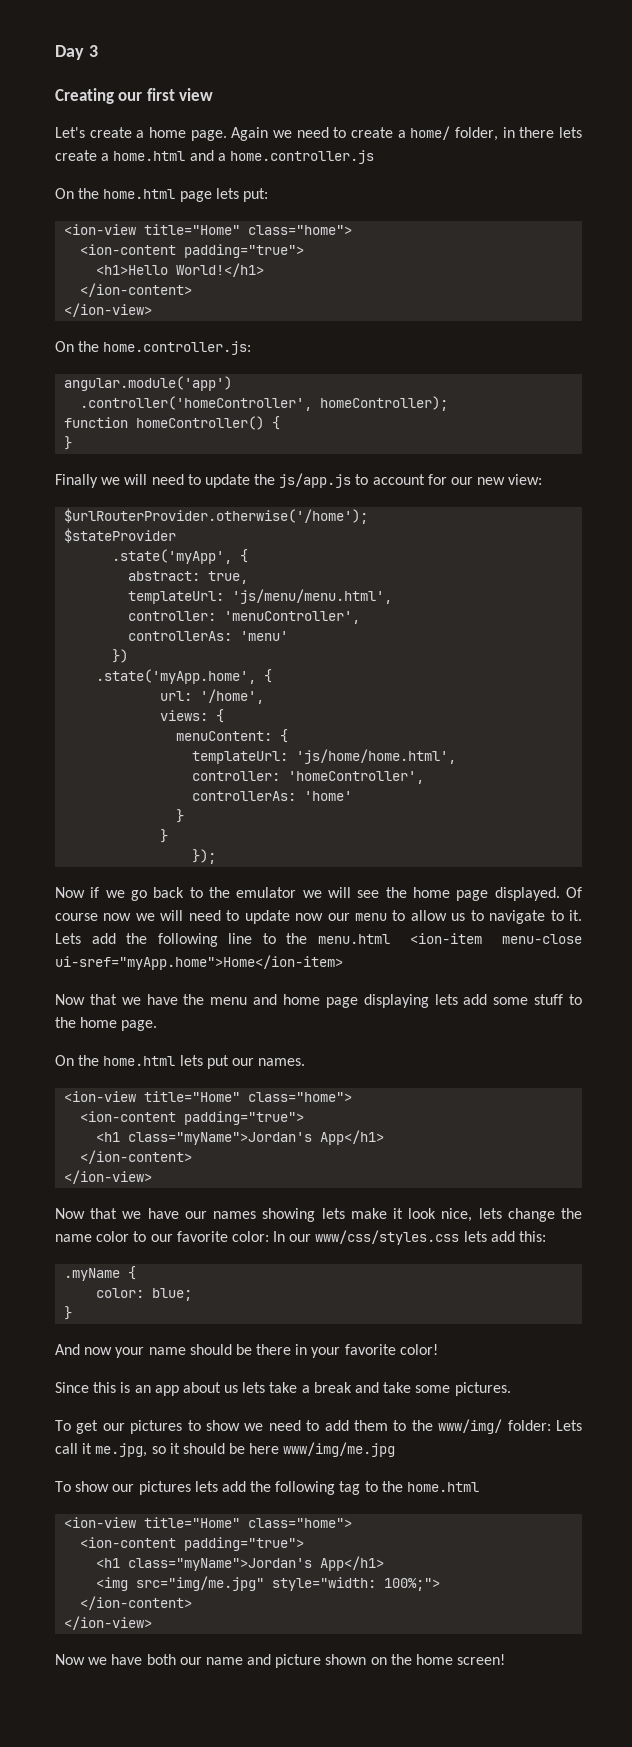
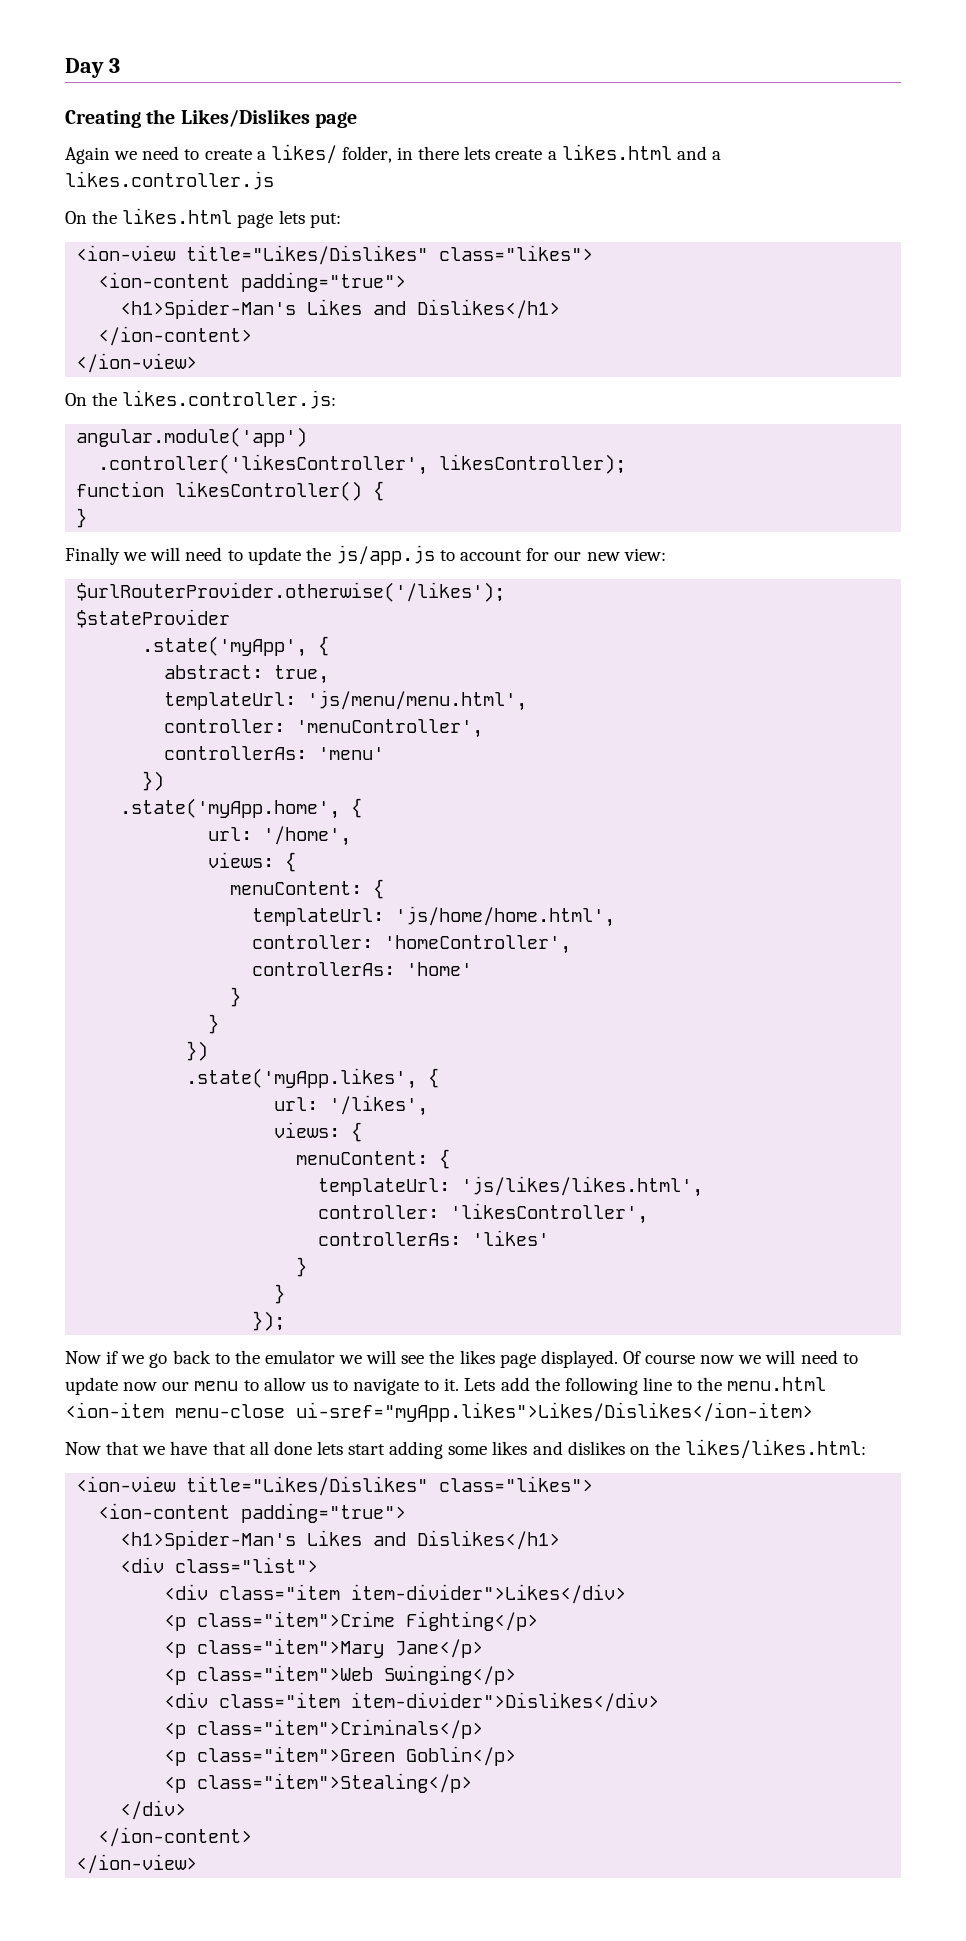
[118,88,214,101] [55,127,227,141] our first view // Let's create a home page. -> [146,109,358,128] the Likes/Dislikes page //
[410,126,451,140] home/ -> [270,144,337,164] likes/
[113,151,186,161] home.html -> [561,144,672,160] likes.html
[229,150,374,164] [55,188,176,199] home.controller.js // On the home.html -> [65,171,274,190] [65,208,233,224] likes.controller.js // On the likes.html
[144,224,353,235] [80,244,305,258] [96,263,265,277] title="Home" class="home"> // <ion-content padding="true"> // <h1>Hello World!</h1> -> [186,245,594,265] [98,272,407,292] [120,299,561,319] title="Likes/Dislikes" class="likes"> // <ion-content padding="true"> // <h1>Spider-Man's Likes and Dislikes</h1>
[103,341,252,355] home.controller.js: -> [122,390,337,409] likes.controller.js:
[80,396,449,411] .controller('homeController', homeController); -> [98,454,627,475] .controller('likesController', likesController);
[136,416,265,430] homeController() -> [175,481,363,501] likesController()
[64,508,369,524] $urlRouterProvider.otherwise('/home'); -> [76,582,506,602] $urlRouterProvider.otherwise('/likes');
(169, 836) none -> [186,1041,209,1061] [186,1068,440,1089] [274,1095,429,1116] [274,1122,363,1142] [296,1149,451,1169] [318,1176,704,1197] [318,1203,649,1224] [318,1230,550,1246] [296,1257,308,1277] [274,1284,286,1304] // }) // .state('myApp.likes', { // url: '/likes', // views: { // menuContent: { // templateUrl: 'js/likes/likes.html', // controller: 'likesController', // controllerAs: 'likes' // } // }
[412,887,450,898] home -> [459,1350,495,1364] likes
[55,955,343,970] [55,994,582,1008] [55,1017,158,1031] [55,1055,306,1069] [64,1091,353,1102] [80,1111,305,1125] [96,1130,385,1145] [80,1150,193,1164] [64,1170,153,1184] [55,1208,583,1222] [55,1230,547,1245] [64,1266,137,1281] [96,1288,193,1301] [64,1306,73,1320] [55,1344,438,1358] [55,1382,511,1396] [55,1419,582,1434] [55,1442,396,1457] [55,1481,480,1495] [64,1517,353,1528] [80,1537,305,1551] [96,1556,385,1571] [96,1576,441,1591] [80,1596,193,1610] [64,1616,153,1630] [55,1654,506,1668] ui-sref="myApp.home">Home</ion-item> // Now that we have the menu and home page displaying lets add some stuff to the home page. // On the home.html lets put our names. // <ion-view title="Home" class="home"> // <ion-content padding="true"> // <h1 class="myName">Jordan's App</h1> // </ion-content> // </ion-view> // Now that we have our names showing lets make it look nice, lets change the name color to our favorite color: In our www/css/styles.css lets add this: // .myName { // color: blue; // } // And now your name should be there in your favorite color! // Since this is an app about us lets take a break and take some pictures. // To get our pictures to show we need to add them to the www/img/ folder: Lets call it me.jpg, so it should be here www/img/me.jpg // To show our pictures lets add the following tag to the home.html // <ion-view title="Home" class="home"> // <ion-content padding="true"> // <h1 class="myName">Jordan's App</h1> // <img src="img/me.jpg" style="width: 100%;"> // </ion-content> // </ion-view> // Now we have both our name and picture shown on the home screen! -> [296,1402,813,1422] [65,1439,867,1459] [76,1476,594,1496] [98,1503,407,1523] [120,1530,561,1550] [120,1557,319,1573] [164,1584,627,1604] [164,1611,539,1631] [164,1638,484,1658] [164,1665,517,1685] [164,1692,660,1712] [164,1719,484,1739] [164,1746,517,1766] [164,1773,473,1793] [120,1800,187,1820] [98,1827,253,1847] [76,1854,198,1874] ui-sref="myApp.likes">Likes/Dislikes</ion-item> // Now that we have that all done lets start adding some likes and dislikes on the likes/likes.html: // <ion-view title="Likes/Dislikes" class="likes"> // <ion-content padding="true"> // <h1>Spider-Man's Likes and Dislikes</h1> // <div class="list"> // <div class="item item-divider">Likes</div> // <p class="item">Crime Fighting</p> // <p class="item">Mary Jane</p> // <p class="item">Web Swinging</p> // <div class="item item-divider">Dislikes</div> // <p class="item">Criminals</p> // <p class="item">Green Goblin</p> // <p class="item">Stealing</p> // </div> // </ion-content> // </ion-view>

